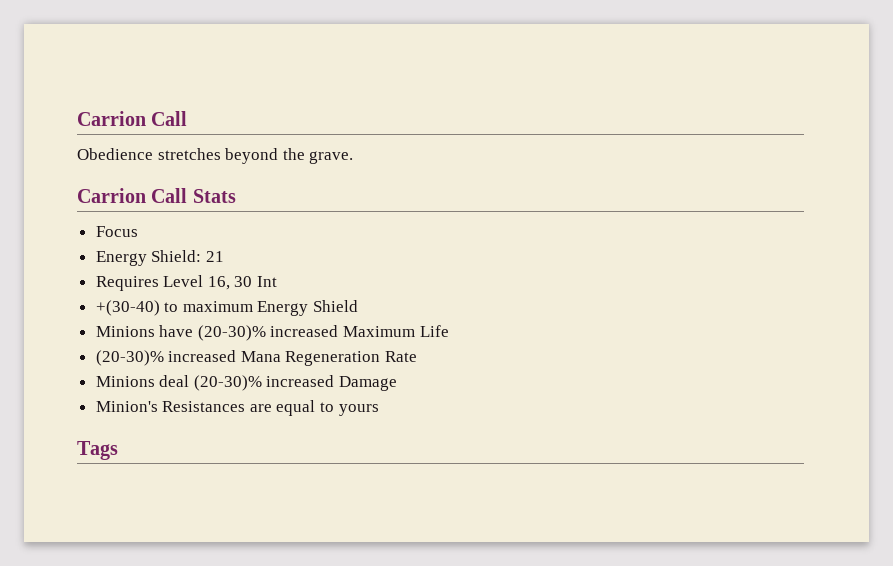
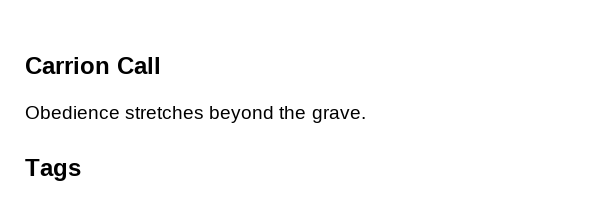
[77,188,236,203] [95,226,138,237] [95,250,224,266] [95,275,278,291] [95,300,359,316] [95,325,449,341] [95,350,418,366] [95,375,398,391] [95,400,379,416] // Carrion Call Stats // Focus // Energy Shield: 21 // Requires Level 16, 30 Int // +(30-40) to maximum Energy Shield // Minions have (20-30)% increased Maximum Life // (20-30)% increased Mana Regeneration Rate // Minions deal (20-30)% increased Damage // Minion's Resistances are equal to yours -> (366, 115) none

